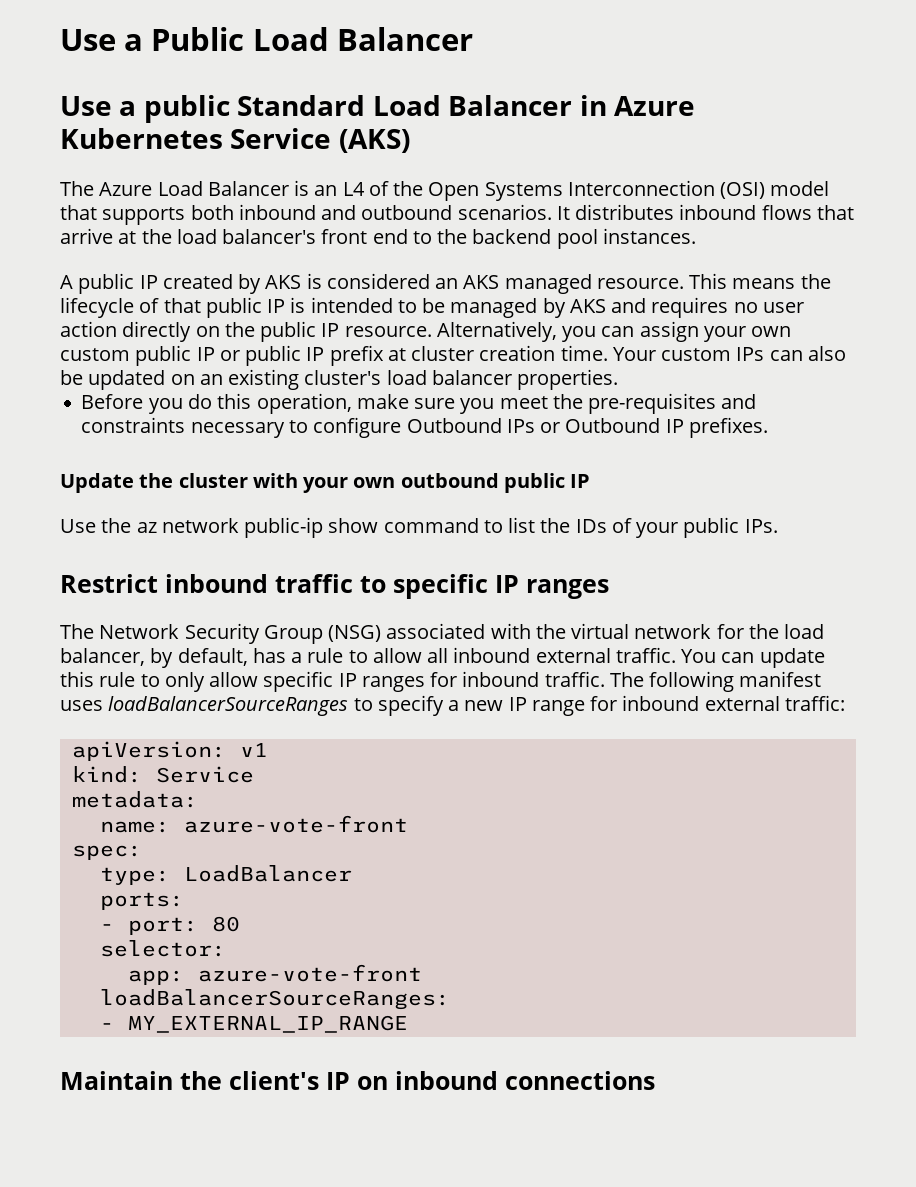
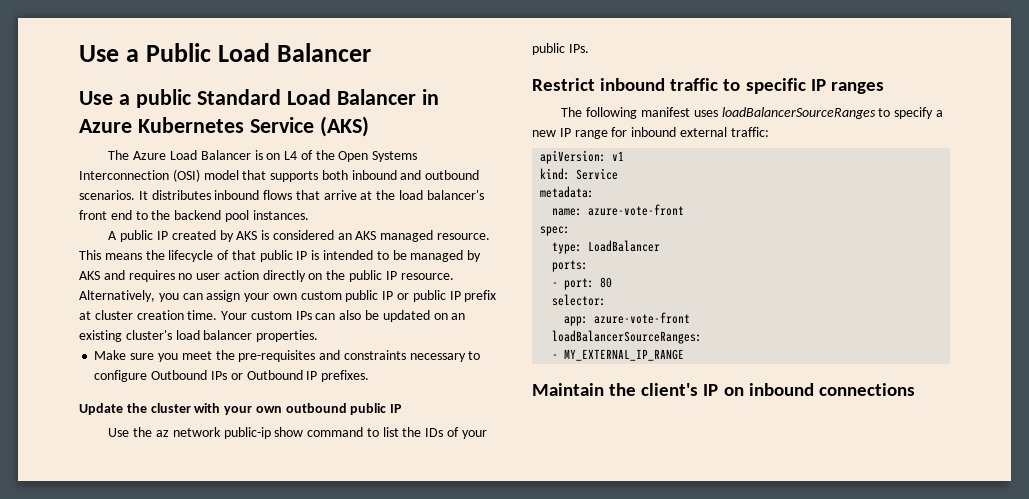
[314,185,338,196] an -> [266,153,281,160] on
[81,393,409,414] Before you do this operation, make -> [94,350,127,360] Make
[99,623,825,644] [60,647,825,668] [60,671,644,692] Network Security Group (NSG) associated with the virtual network for the load balancer, by default, has a rule to allow all inbound external traffic. You can update this rule to only allow specific IP ranges for inbound traffic. The -> (583, 112) none

